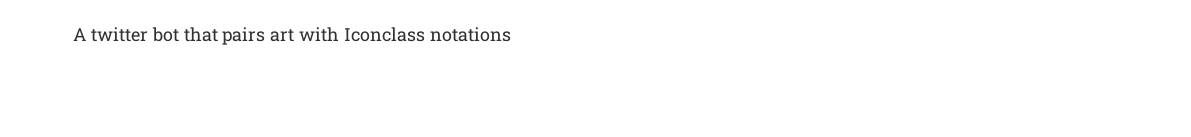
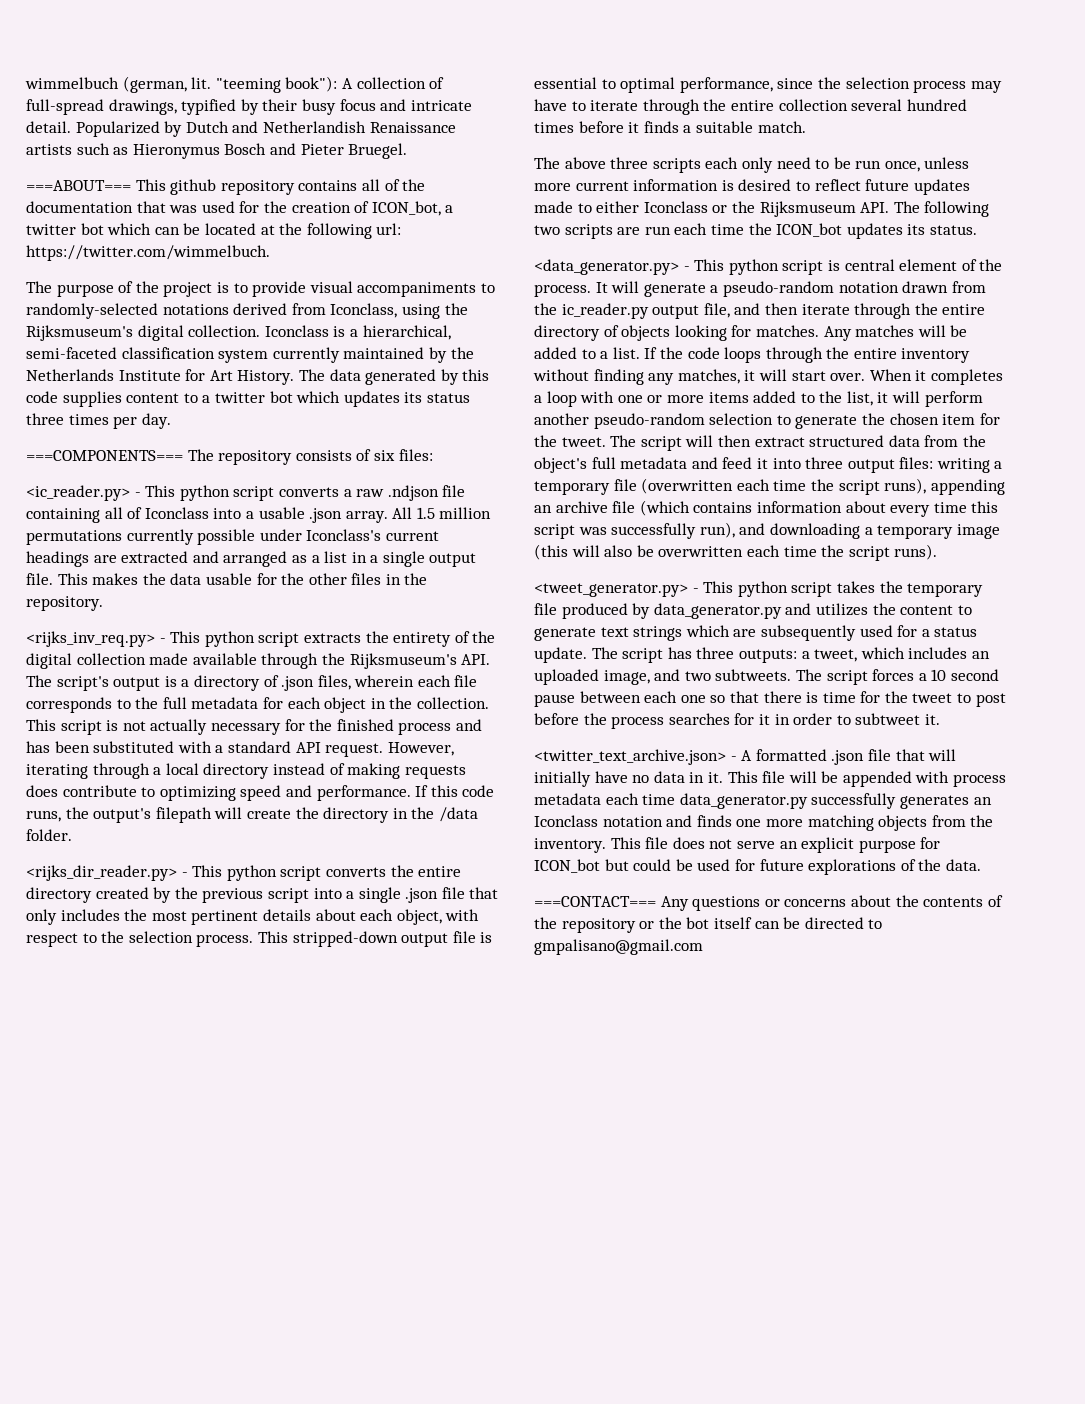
[73,27,511,45] A twitter bot that pairs art with Iconclass notations -> [25,76,445,93] [26,99,472,115] [26,121,456,137] [26,143,408,159] [26,179,426,195] [26,201,454,216] [26,223,402,239] [26,245,270,261] [26,281,495,297] [26,303,468,319] [26,325,451,341] [26,347,474,363] [26,369,490,385] [26,391,470,407] [26,413,171,429] [26,449,433,465] [26,485,466,501] [26,507,492,523] [26,529,439,545] [26,551,477,567] [26,573,428,585] [26,596,103,611] [26,631,496,647] [26,653,491,669] [26,675,478,691] [26,697,489,713] [26,719,482,735] [26,741,454,757] [26,763,466,779] [26,785,495,801] [26,807,478,823] [26,829,72,841] [26,865,462,881] [26,887,499,903] [26,909,480,925] [26,931,493,947] [534,77,1002,93] [534,99,967,115] [534,121,806,133] [534,157,970,173] [534,179,970,195] [534,201,990,217] [534,223,977,239] [534,259,1003,275] [534,281,986,297] [534,303,986,319] [534,325,968,341] [534,347,971,363] [533,369,1003,385] [534,391,983,407] [534,413,1000,429] [534,435,986,451] [534,457,1003,473] [534,478,1005,495] [534,500,999,517] [534,522,1000,539] [534,544,938,561] [534,581,984,597] [534,603,972,619] [534,625,978,641] [534,647,990,663] [534,669,999,685] [534,691,1006,707] [534,713,940,729] [534,749,957,765] [534,771,1007,787] [534,793,992,809] [534,815,994,831] [534,837,941,853] [534,859,981,875] [534,895,1003,911] [534,917,883,933] [534,939,703,955] wimmelbuch (german, lit. "teeming book"): A collection of full-spread drawings, typified by their busy focus and intricate detail. Popularized by Dutch and Netherlandish Renaissance artists such as Hieronymus Bosch and Pieter Bruegel. // ===ABOUT=== This github repository contains all of the documentation that was used for the creation of ICON_bot, a twitter bot which can be located at the following url: https://twitter.com/wimmelbuch. // The purpose of the project is to provide visual accompaniments to randomly-selected notations derived from Iconclass, using the Rijksmuseum's digital collection. Iconclass is a hierarchical, semi-faceted classification system currently maintained by the Netherlands Institute for Art History. The data generated by this code supplies content to a twitter bot which updates its status three times per day. // ===COMPONENTS=== The repository consists of six files: // <ic_reader.py> - This python script converts a raw .ndjson file containing all of Iconclass into a usable .json array. All 1.5 million permutations currently possible under Iconclass's current headings are extracted and arranged as a list in a single output file. This makes the data usable for the other files in the repository. // <rijks_inv_req.py> - This python script extracts the entirety of the digital collection made available through the Rijksmuseum's API. The script's output is a directory of .json files, wherein each file corresponds to the full metadata for each object in the collection. This script is not actually necessary for the finished process and has been substituted with a standard API request. However, iterating through a local directory instead of making requests does contribute to optimizing speed and performance. If this code runs, the output's filepath will create the directory in the /data folder. // <rijks_dir_reader.py> - This python script converts the entire directory created by the previous script into a single .json file that only includes the most pertinent details about each object, with respect to the selection process. This stripped-down output file is essential to optimal performance, since the selection process may have to iterate through the entire collection several hundred times before it finds a suitable match. // The above three scripts each only need to be run once, unless more current information is desired to reflect future updates made to either Iconclass or the Rijksmuseum API. The following two scripts are run each time the ICON_bot updates its status. // <data_generator.py> - This python script is central element of the process. It will generate a pseudo-random notation drawn from the ic_reader.py output file, and then iterate through the entire directory of objects looking for matches. Any matches will be added to a list. If the code loops through the entire inventory without finding any matches, it will start over. When it completes a loop with one or more items added to the list, it will perform another pseudo-random selection to generate the chosen item for the tweet. The script will then extract structured data from the object's full metadata and feed it into three output files: writing a temporary file (overwritten each time the script runs), appending an archive file (which contains information about every time this script was successfully run), and downloading a temporary image (this will also be overwritten each time the script runs). // <tweet_generator.py> - This python script takes the temporary file produced by data_generator.py and utilizes the content to generate text strings which are subsequently used for a status update. The script has three outputs: a tweet, which includes an uploaded image, and two subtweets. The script forces a 10 second pause between each one so that there is time for the tweet to post before the process searches for it in order to subtweet it. // <twitter_text_archive.json> - A formatted .json file that will initially have no data in it. This file will be appended with process metadata each time data_generator.py successfully generates an Iconclass notation and finds one more matching objects from the inventory. This file does not serve an explicit purpose for ICON_bot but could be used for future explorations of the data. // ===CONTACT=== Any questions or concerns about the contents of the repository or the bot itself can be directed to gmpalisano@gmail.com

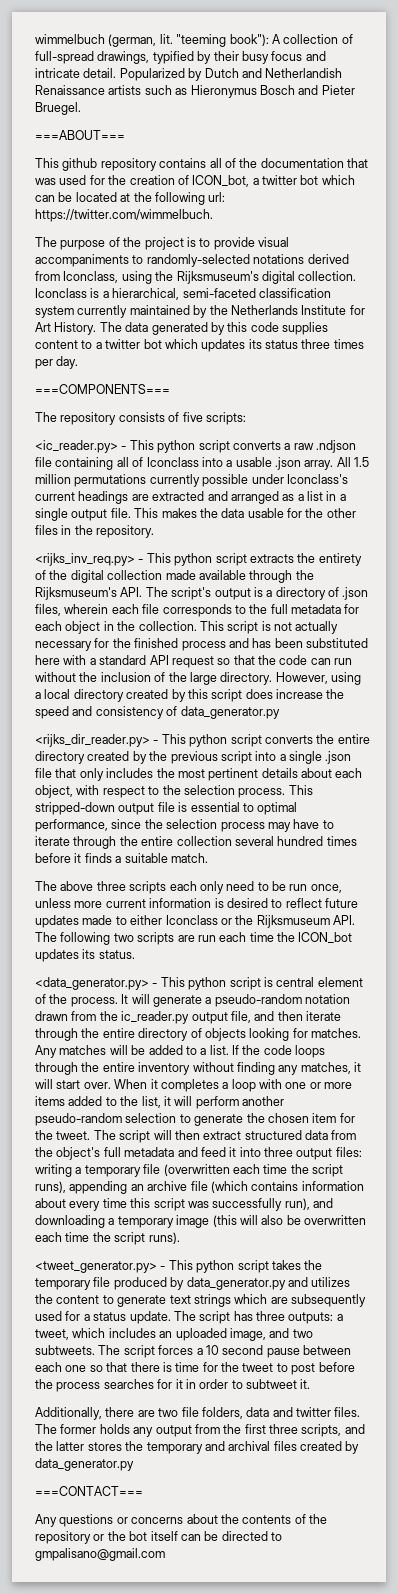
(131, 185) none -> (125, 135) //
(183, 455) none -> (170, 389) //
[373,449,433,461] six files: -> [182,412,246,425] five scripts:
(175, 747) none -> [35,655,60,665] here
[325,742,454,757] [26,763,466,779] [26,785,495,801] [26,807,478,823] [26,829,72,841] request. However, iterating through a local directory instead of making requests does contribute to optimizing speed and performance. If this code runs, the output's filepath will create the directory in the /data folder. -> [171,655,353,668] [35,672,361,685] [35,689,345,702] [35,706,280,719] request so that the code can run without the inclusion of the large directory. However, using a local directory created by this script does increase the speed and consistency of data_generator.py
[534,749,957,765] [534,771,1007,787] [534,793,992,809] [534,815,994,831] [534,837,941,853] [534,859,981,875] <twitter_text_archive.json> - A formatted .json file that will initially have no data in it. This file will be appended with process metadata each time data_generator.py successfully generates an Iconclass notation and finds one more matching objects from the inventory. This file does not serve an explicit purpose for ICON_bot but could be used for future explorations of the data. -> [35,1407,361,1420] [35,1424,365,1437] [35,1441,360,1454] [35,1458,134,1471] Additionally, there are two file folders, data and twitter files. The former holds any output from the first three scripts, and the latter stores the temporary and archival files created by data_generator.py
(656, 901) none -> (143, 1491) //

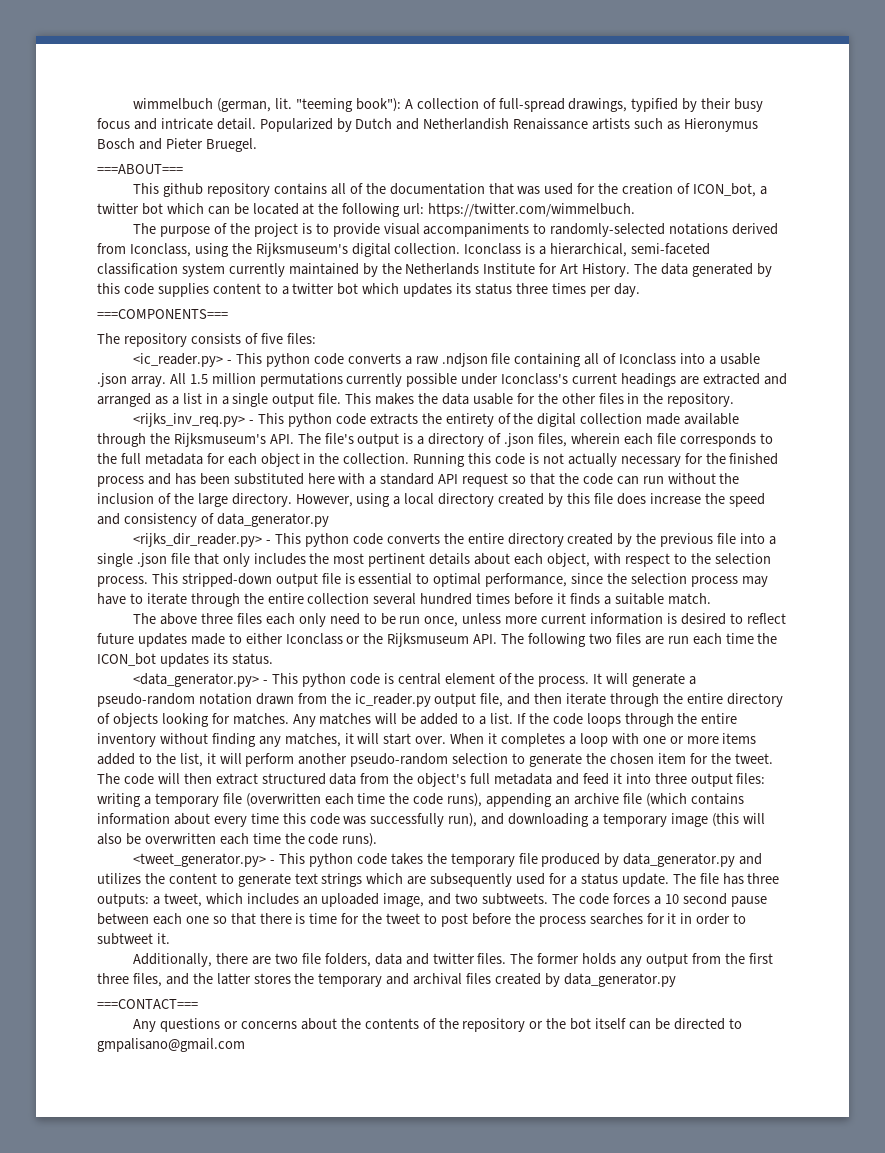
[205,412,246,425] scripts: -> [286,333,316,344] files:
[198,440,230,453] script -> [313,353,344,365] code
[215,553,247,566] script -> [335,413,366,425] code
[171,587,212,600] script's -> [324,433,354,444] file's
[199,621,259,634] This script -> [413,453,526,467] Running this code
[211,689,243,702] script -> [593,493,613,504] file
[230,734,262,747] script -> [352,533,383,545] code
[220,751,252,764] script -> [717,533,737,544] file
[129,881,167,894] scripts -> [236,613,262,624] files
[137,932,175,945] scripts -> [615,633,641,644] files
[229,977,261,990] script -> [349,673,380,685] code
[119,1130,151,1143] script -> [123,773,154,785] code
[312,1164,343,1177] script -> [413,793,444,805] code
[153,1198,185,1211] script -> [309,813,340,825] code
[114,1232,146,1245] script -> [308,833,339,845] code
[237,1260,269,1273] script -> [356,853,387,865] code
[199,1311,231,1324] script -> [699,873,719,884] file
[123,1345,155,1358] script -> [578,893,609,905] code
[301,1424,342,1437] scripts, -> [132,973,162,987] files,

